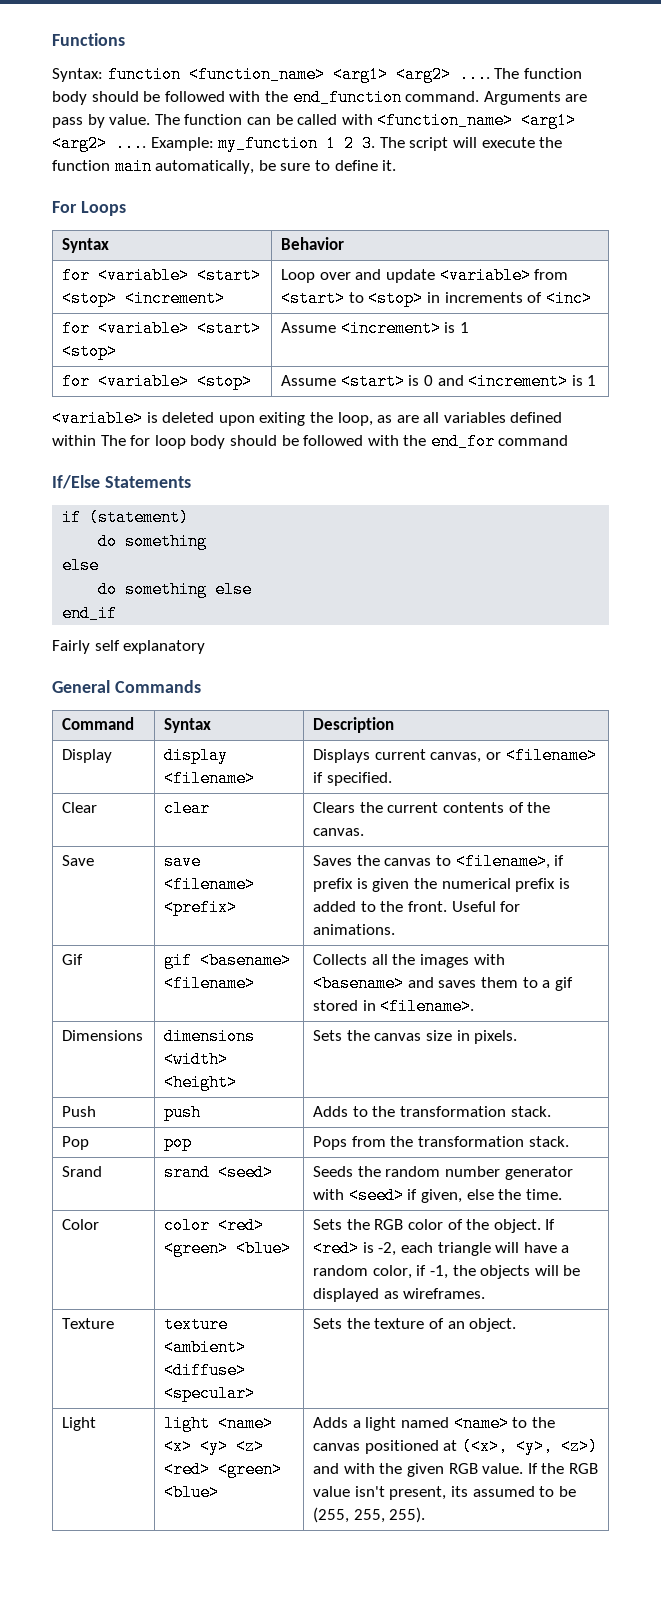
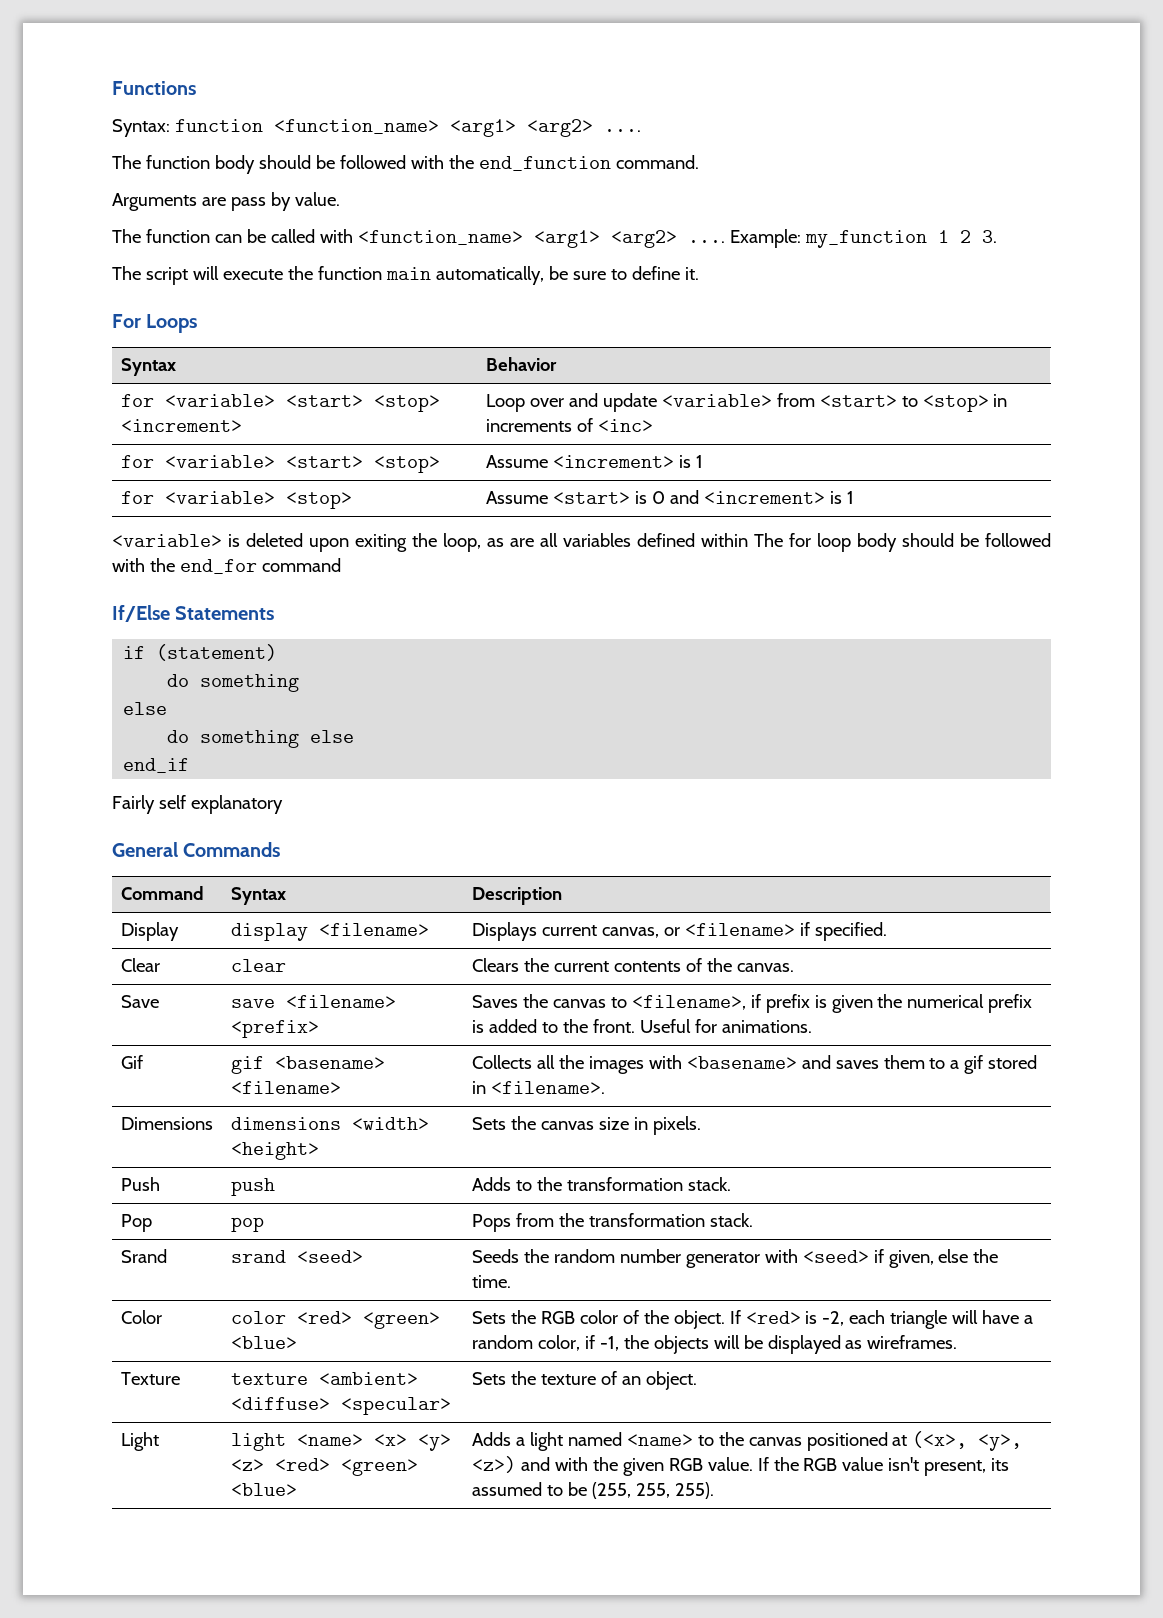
(490, 74) none -> (641, 130) //
(480, 96) none -> (699, 162) //
(151, 119) none -> (340, 199) //
(376, 143) none -> (997, 236) //

